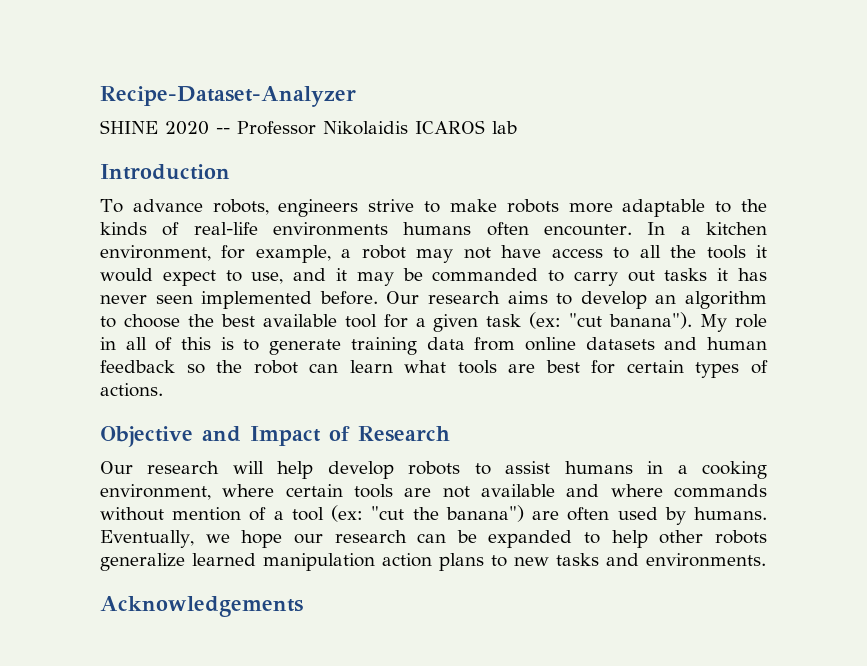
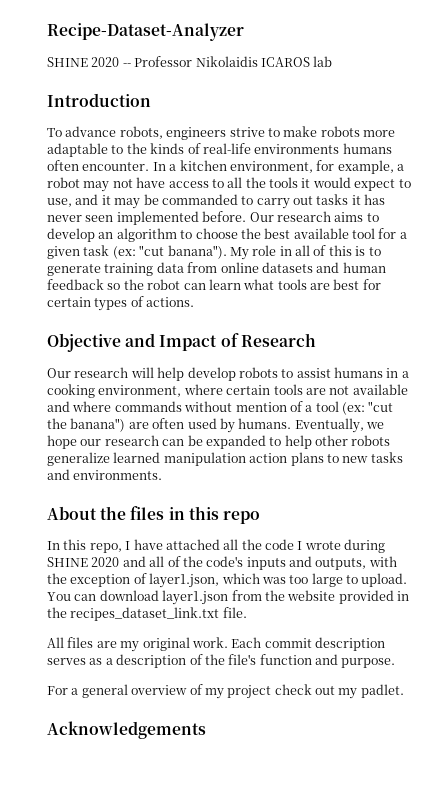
(766, 560) none -> [47,506,260,524] [47,539,386,553] [47,556,397,570] [47,573,408,588] [47,590,409,605] [47,607,247,621] [47,637,385,652] [47,654,396,668] [47,684,404,699] // About the files in this repo // In this repo, I have attached all the code I wrote during SHINE 2020 and all of the code's inputs and outputs, with the exception of layer1.json, which was too large to upload. You can download layer1.json from the website provided in the recipes_dataset_link.txt file. // All files are my original work. Each commit description serves as a description of the file's function and purpose. // For a general overview of my project check out my padlet.

